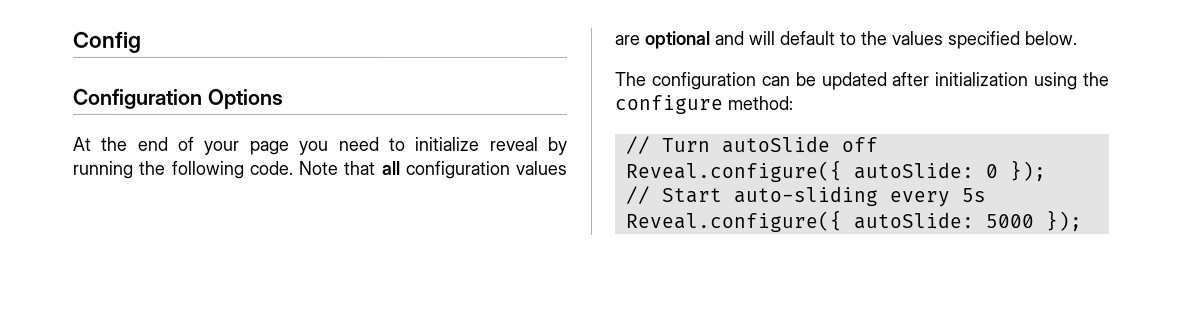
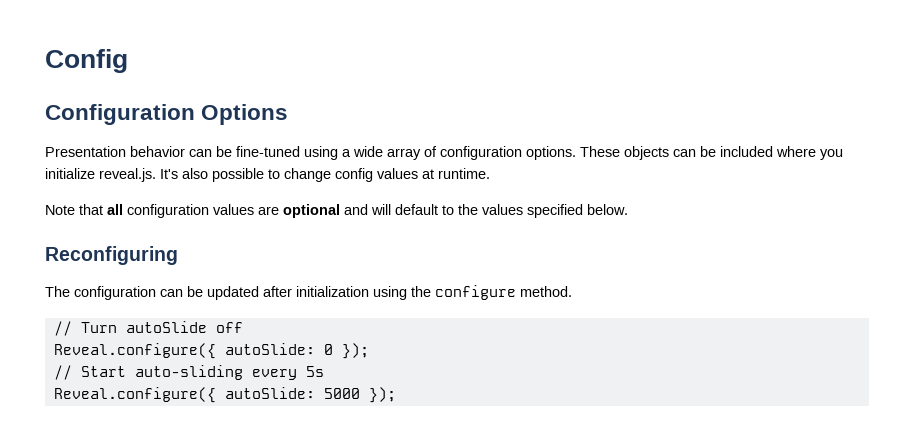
[73,136,568,155] [72,160,293,179] At the end of your page you need to initialize reveal by running the following code. -> [45,146,843,160] [45,168,490,182] Presentation behavior can be fine-tuned using a wide array of configuration options. These objects can be included where you initialize reveal.js. It's also possible to change config values at runtime. //
(1078, 38) none -> [45,246,178,265] // Reconfiguring
[728,96,794,111] method: -> [520,286,572,297] method.

